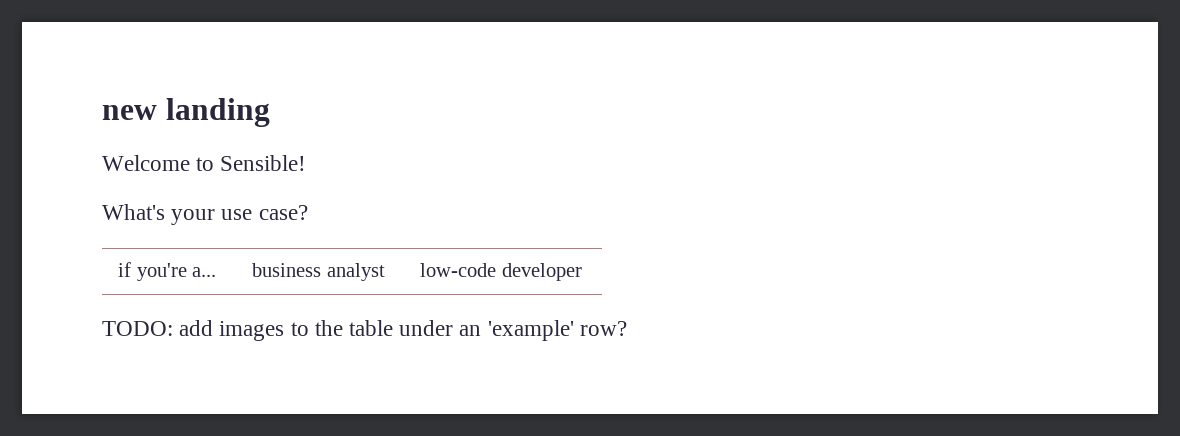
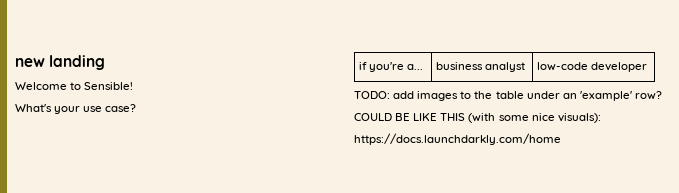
(627, 328) none -> [354,113,601,123] [354,133,561,145] // COULD BE LIKE THIS (with some nice visuals): // https://docs.launchdarkly.com/home

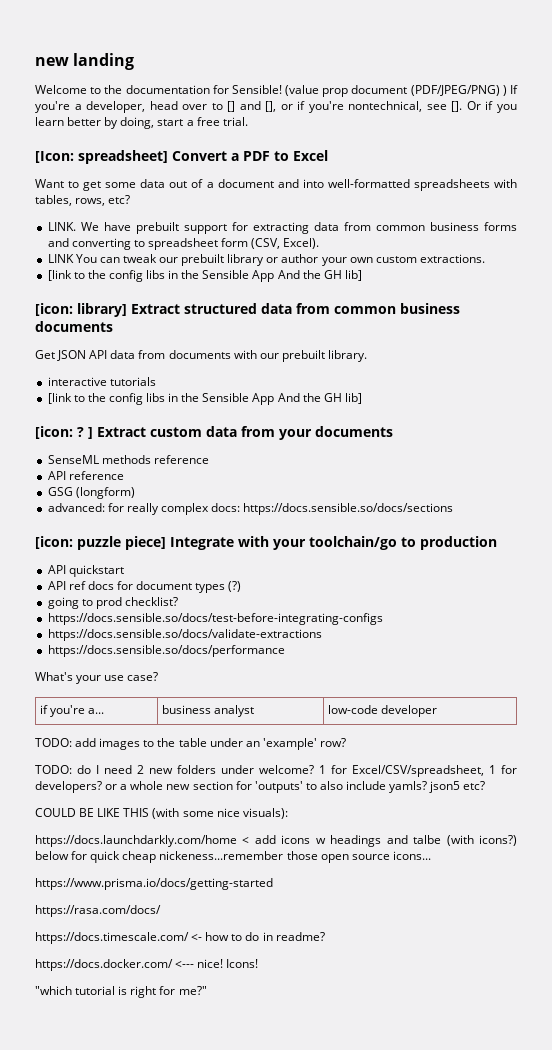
[84,82,134,90] Sensible! -> [104,85,518,97] [35,101,517,113] [35,117,248,129] [35,150,328,164] [35,179,517,191] [35,195,131,206] [47,222,517,234] [47,238,320,250] [47,254,485,266] [47,270,362,282] [35,303,460,317] [35,321,113,332] [35,350,367,362] [47,377,156,386] [47,393,362,405] [35,426,393,440] [47,455,209,464] [47,471,124,480] [47,487,135,499] [47,503,454,515] [35,536,497,550] [47,565,124,577] [47,581,242,593] [47,597,178,609] [47,613,383,625] [47,629,322,641] [47,645,285,657] the documentation for Sensible! (value prop document (PDF/JPEG/PNG) ) If you're a developer, head over to [] and [], or if you're nontechnical, see []. Or if you learn better by doing, start a free trial. // [Icon: spreadsheet] Convert a PDF to Excel // Want to get some data out of a document and into well-formatted spreadsheets with tables, rows, etc? // LINK. We have prebuilt support for extracting data from common business forms and converting to spreadsheet form (CSV, Excel). // LINK You can tweak our prebuilt library or author your own custom extractions. // [link to the config libs in the Sensible App And the GH lib] // [icon: library] Extract structured data from common business documents // Get JSON API data from documents with our prebuilt library. // interactive tutorials // [link to the config libs in the Sensible App And the GH lib] // [icon: ? ] Extract custom data from your documents // SenseML methods reference // API reference // GSG (longform) // advanced: for really complex docs: https://docs.sensible.so/docs/sections // [icon: puzzle piece] Integrate with your toolchain/go to production // API quickstart // API ref docs for document types (?) // going to prod checklist? // https://docs.sensible.so/docs/test-before-integrating-configs // https://docs.sensible.so/docs/validate-extractions // https://docs.sensible.so/docs/performance
(662, 95) none -> [35,765,517,777] [35,781,486,793] // TODO: do I need 2 new folders under welcome? 1 for Excel/CSV/spreadsheet, 1 for developers? or a whole new section for 'outputs' to also include yamls? json5 etc?
(561, 139) none -> [242,835,518,847] [35,851,431,863] [35,878,273,890] [35,905,161,917] [35,932,325,944] [35,959,259,971] [35,986,207,998] < add icons w headings and talbe (with icons?) below for quick cheap nickeness...remember those open source icons... // https://www.prisma.io/docs/getting-started // https://rasa.com/docs/ // https://docs.timescale.com/ <- how to do in readme? // https://docs.docker.com/ <--- nice! Icons! // "which tutorial is right for me?"

